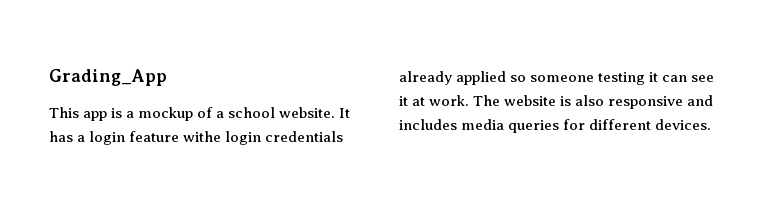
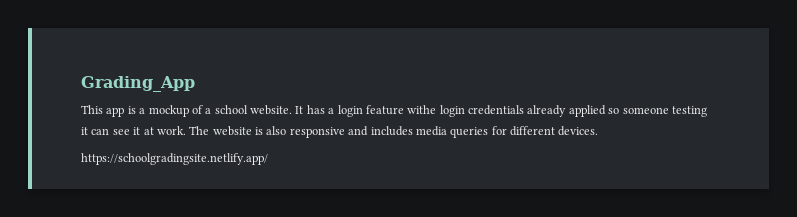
(712, 124) none -> [81,153,268,165] // https://schoolgradingsite.netlify.app/

